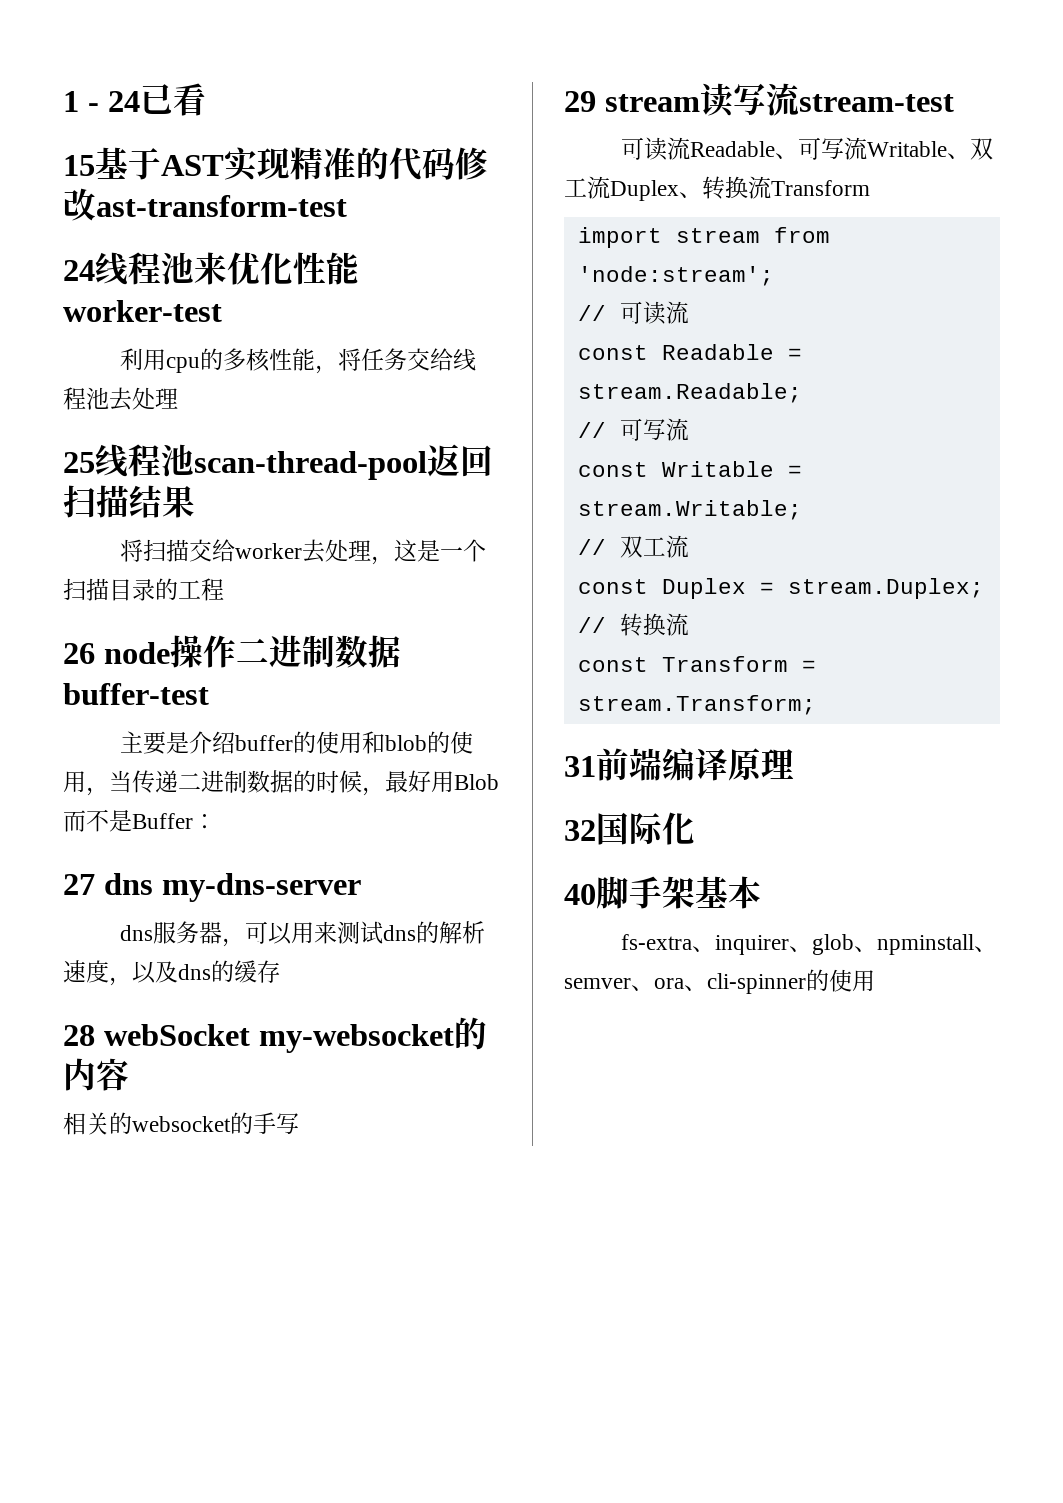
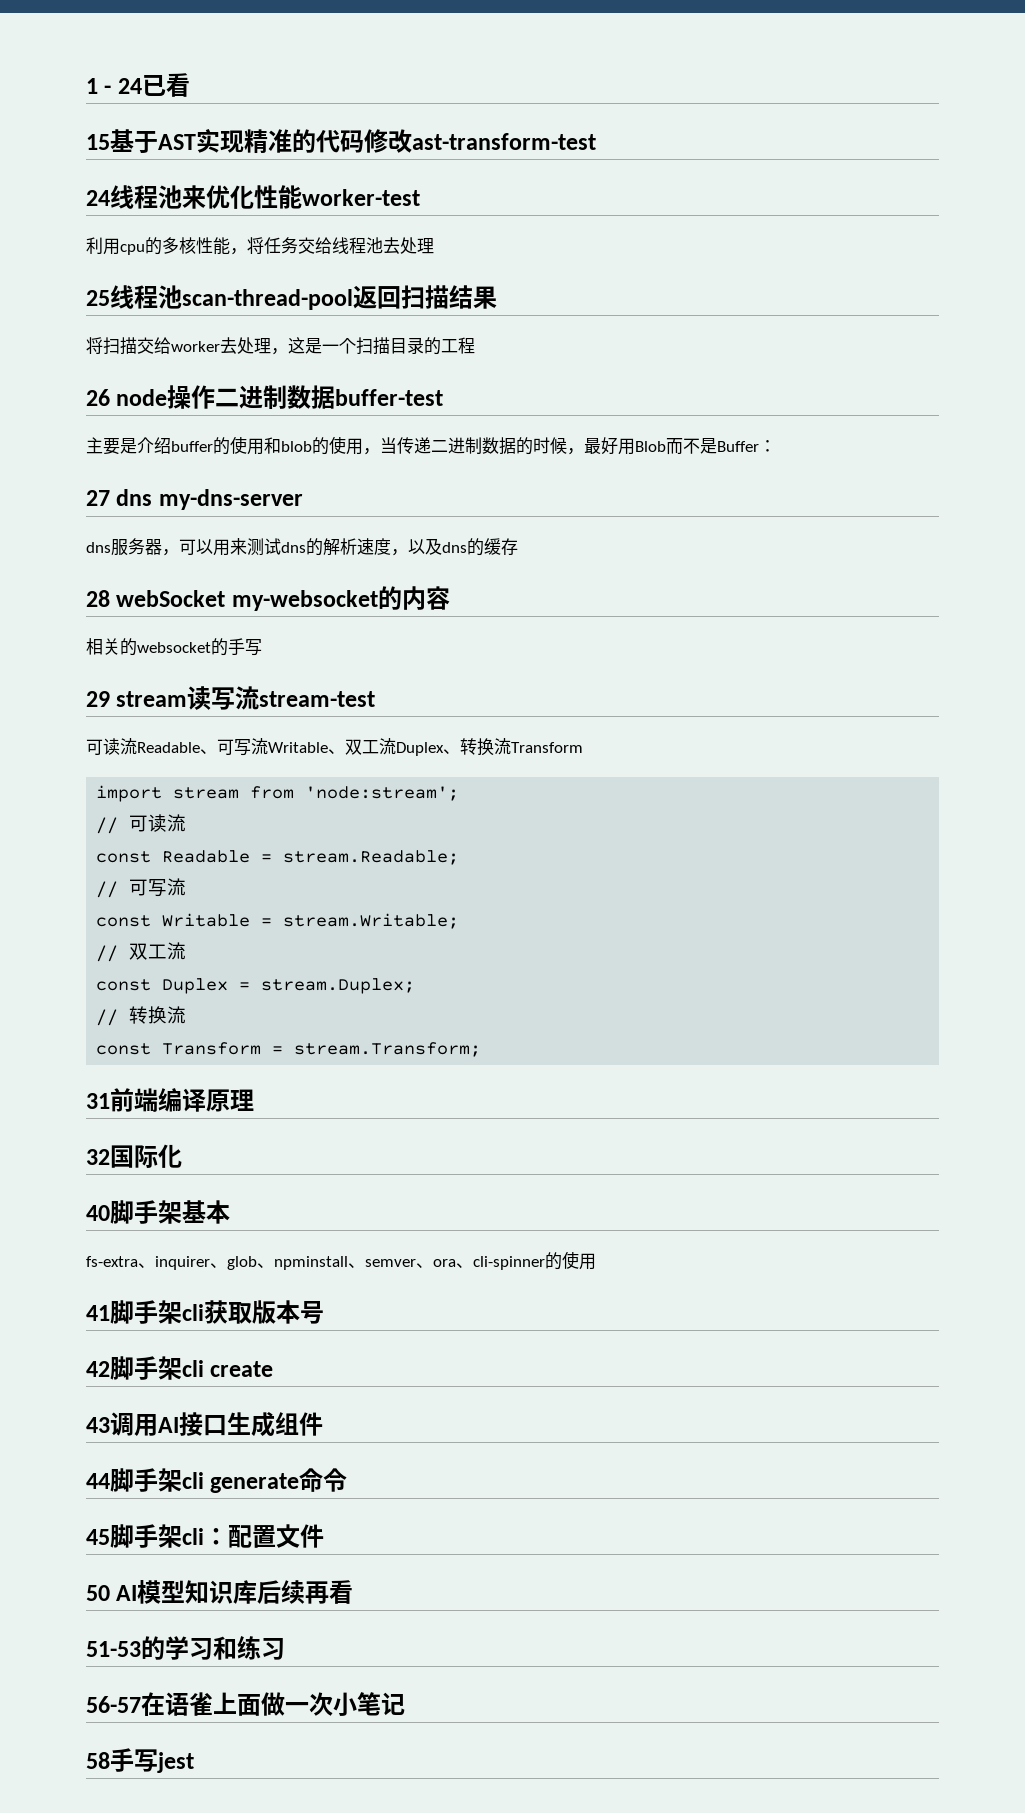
(875, 981) none -> [86,1300,324,1324] [86,1356,274,1380] [86,1412,323,1437] [86,1468,348,1493] [86,1524,324,1548] [86,1580,354,1604] [86,1636,285,1660] [86,1692,405,1716] [86,1748,194,1773] // 41脚手架cli获取版本号 // 42脚手架cli create // 43调用AI接口生成组件 // 44脚手架cli generate命令 // 45脚手架cli：配置文件 // 50 AI模型知识库后续再看 // 51-53的学习和练习 // 56-57在语雀上面做一次小笔记 // 58手写jest

